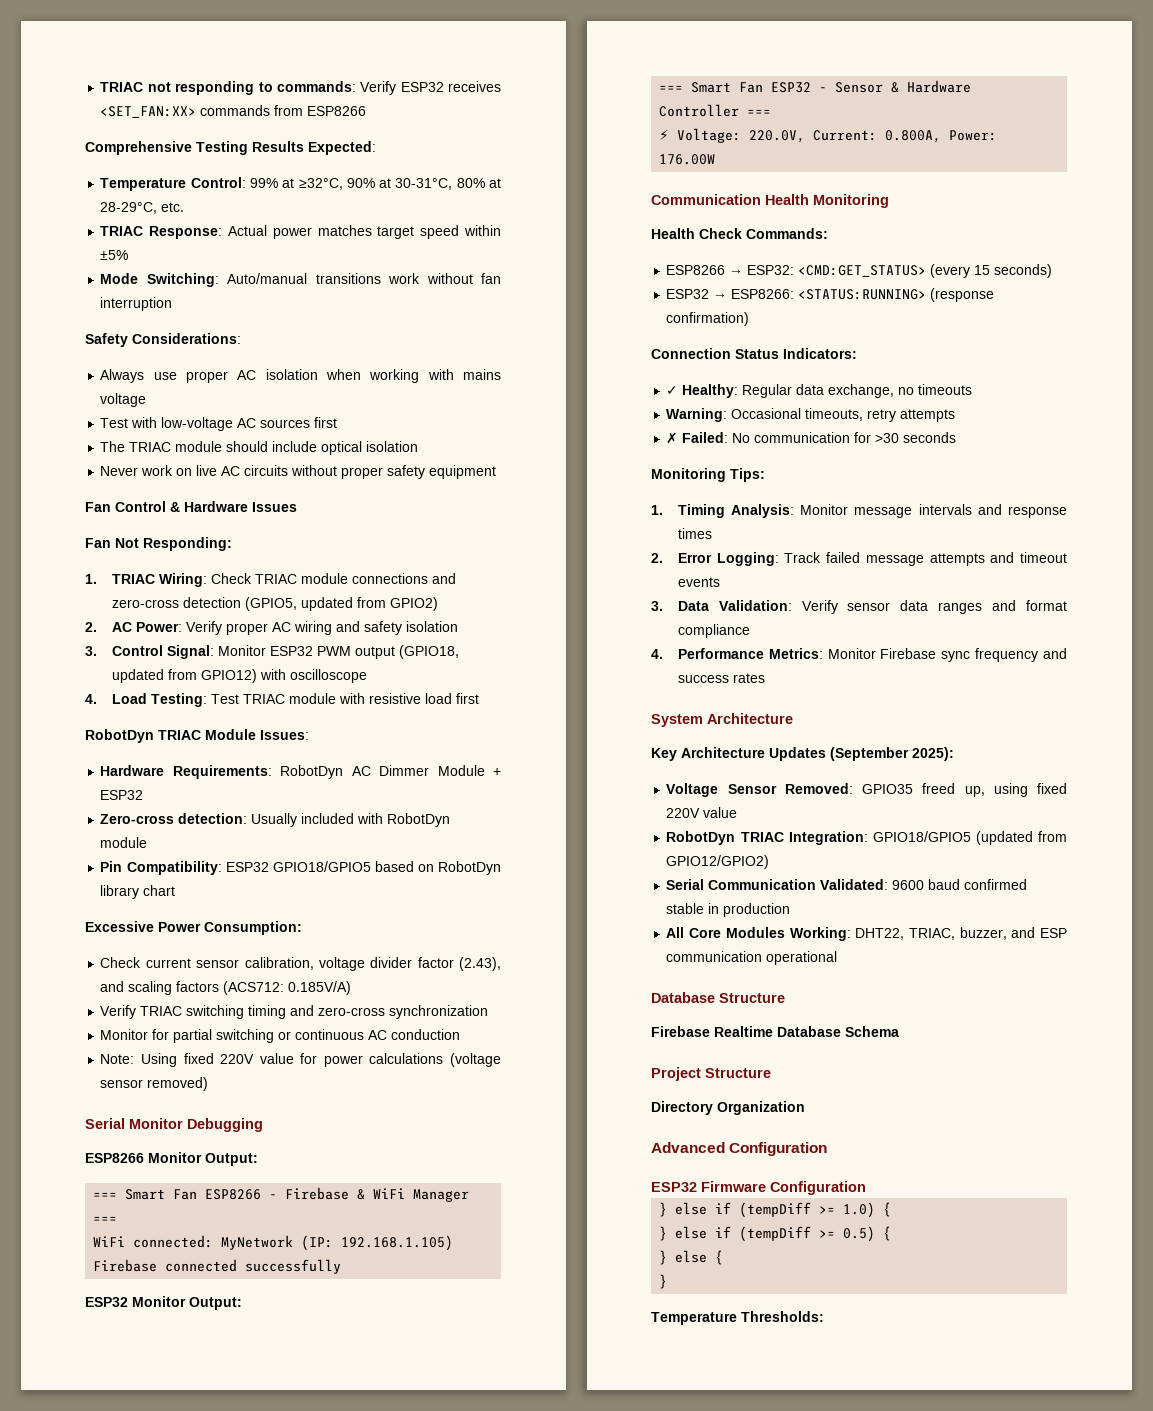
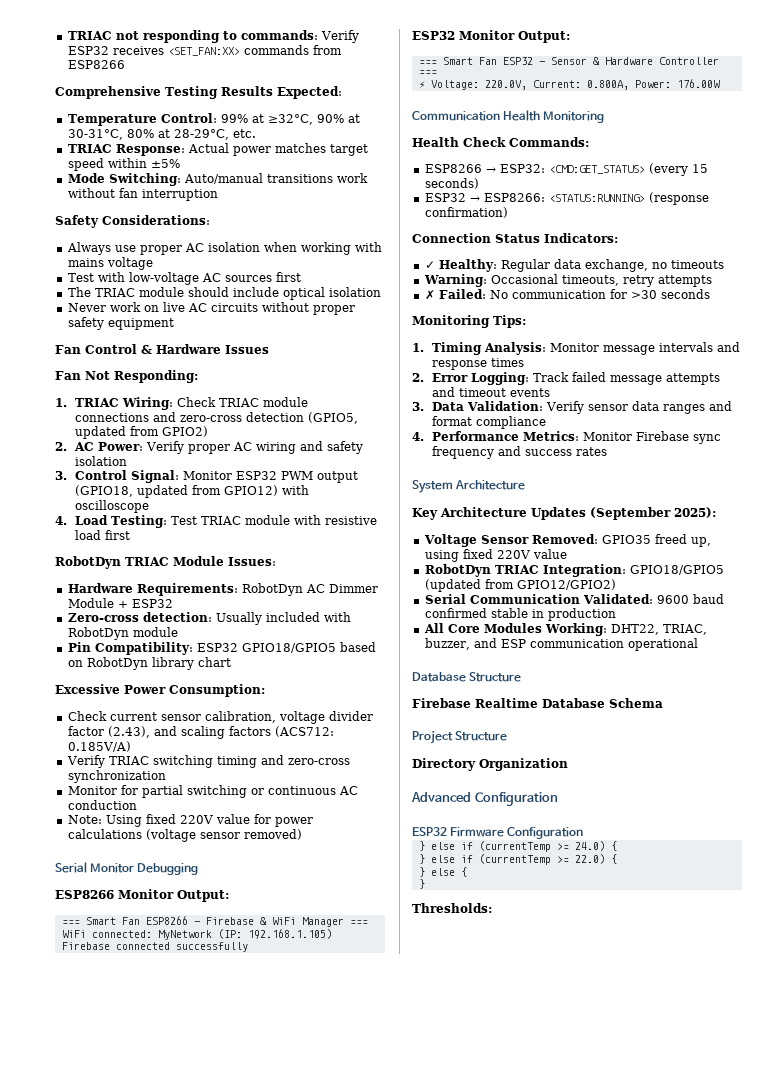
[739,1202,876,1218] (tempDiff >= 1.0) -> [478,841,605,852] (currentTemp >= 24.0)
[739,1226,876,1242] (tempDiff >= 0.5) -> [478,854,605,865] (currentTemp >= 22.0)
[651,1312,737,1325] Temperature -> (425, 884) none

